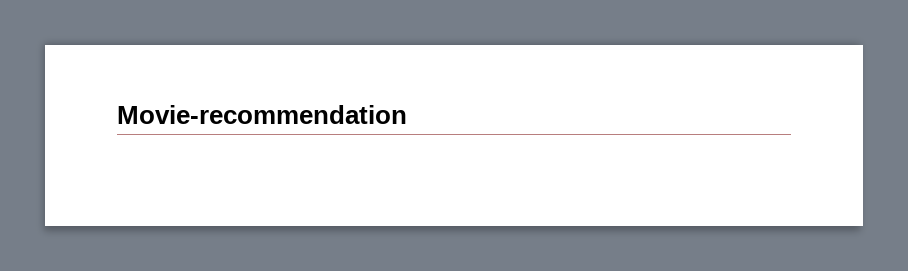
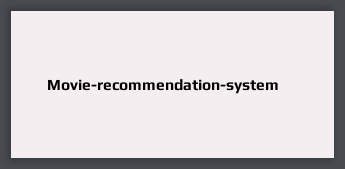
[117,105,407,124] Movie-recommendation -> [47,79,279,94] Movie-recommendation-system

